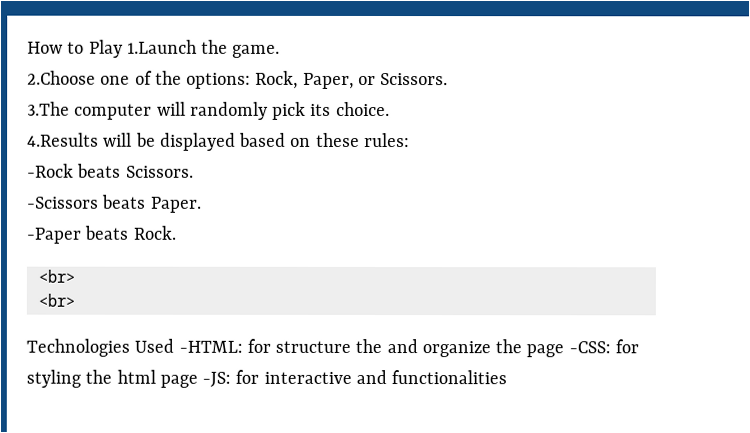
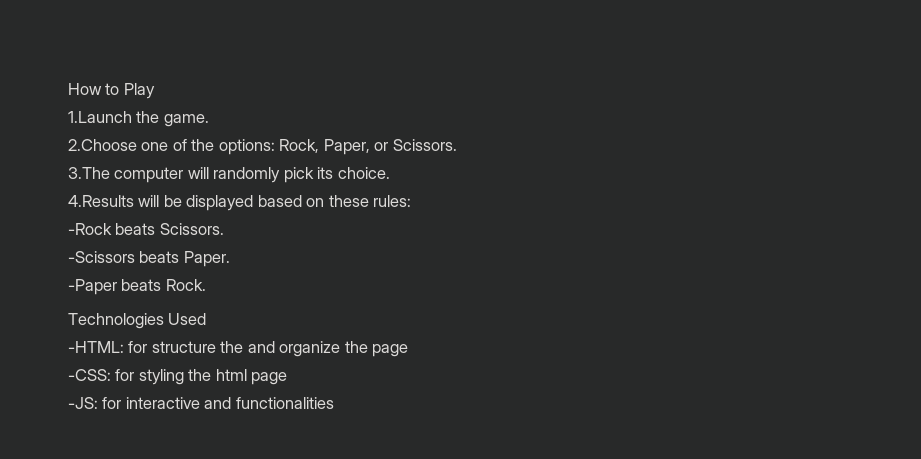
(123, 48) none -> (155, 91) //
[37,269,75,283] [37,293,75,307] // <br> // <br> -> (206, 285) none
(175, 345) none -> (207, 319) //
(565, 351) none -> (409, 350) //
(198, 381) none -> (288, 378) //

